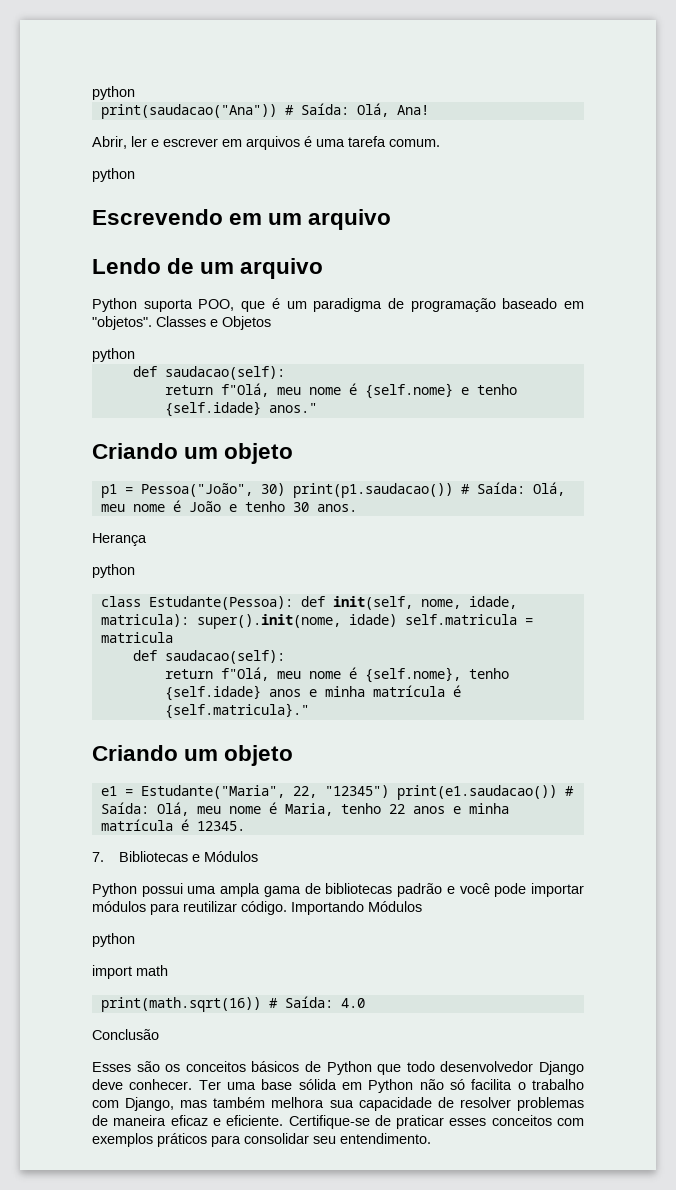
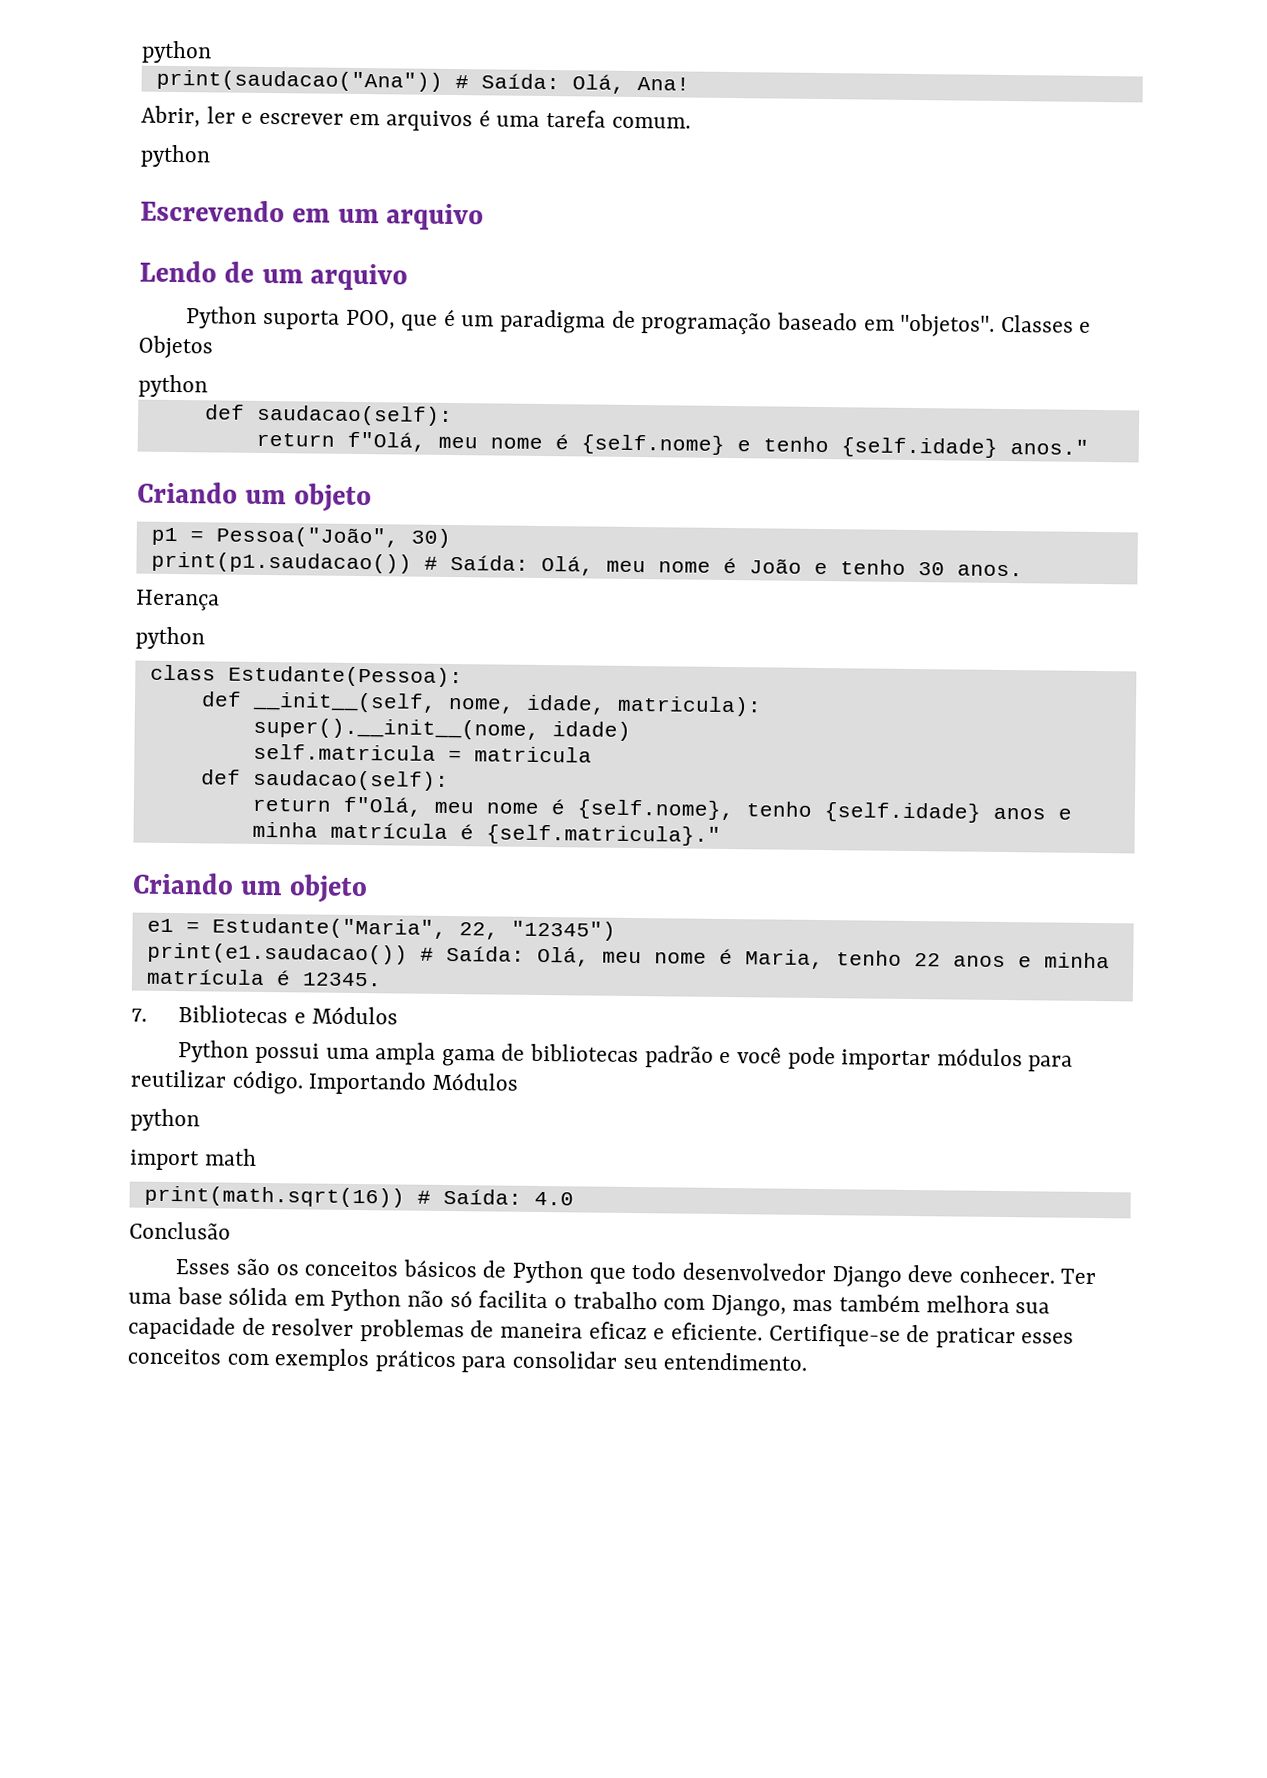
(285, 489) none -> (451, 538) //
[300,596,413,610] def init(self, -> [200,691,437,713] // def __init__(self,
[196,614,341,629] super().init(nome, -> [252,717,540,740] // super().__init__(nome,
(397, 620) none -> (631, 731) //
(389, 791) none -> (616, 930) //

